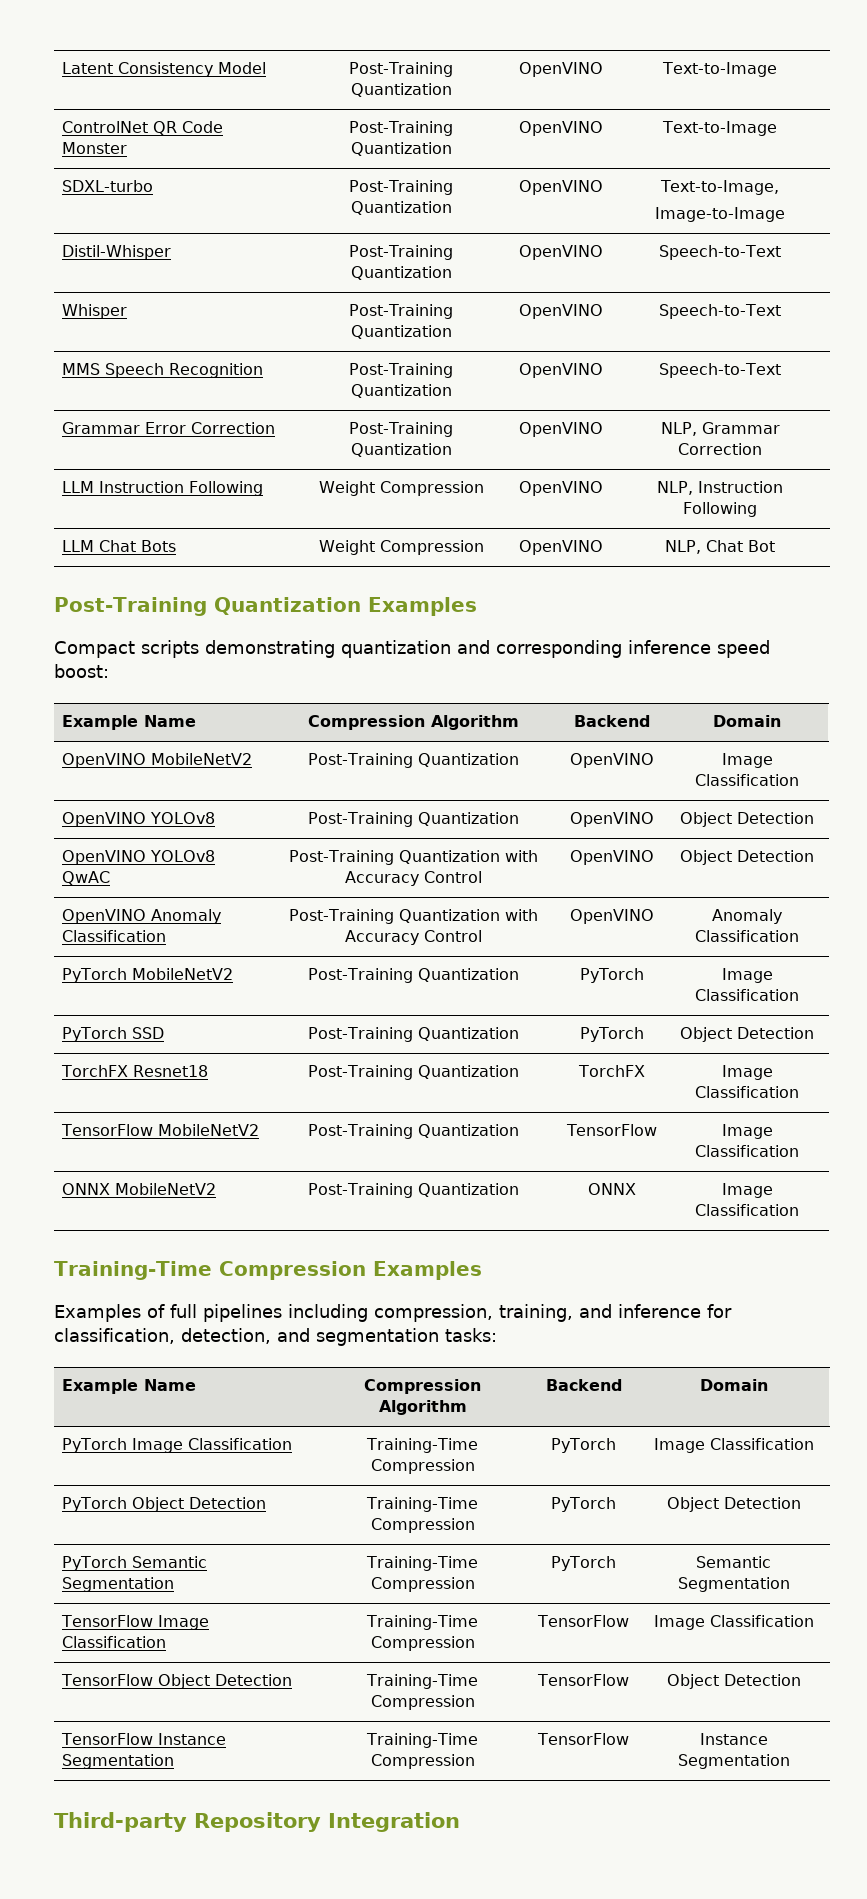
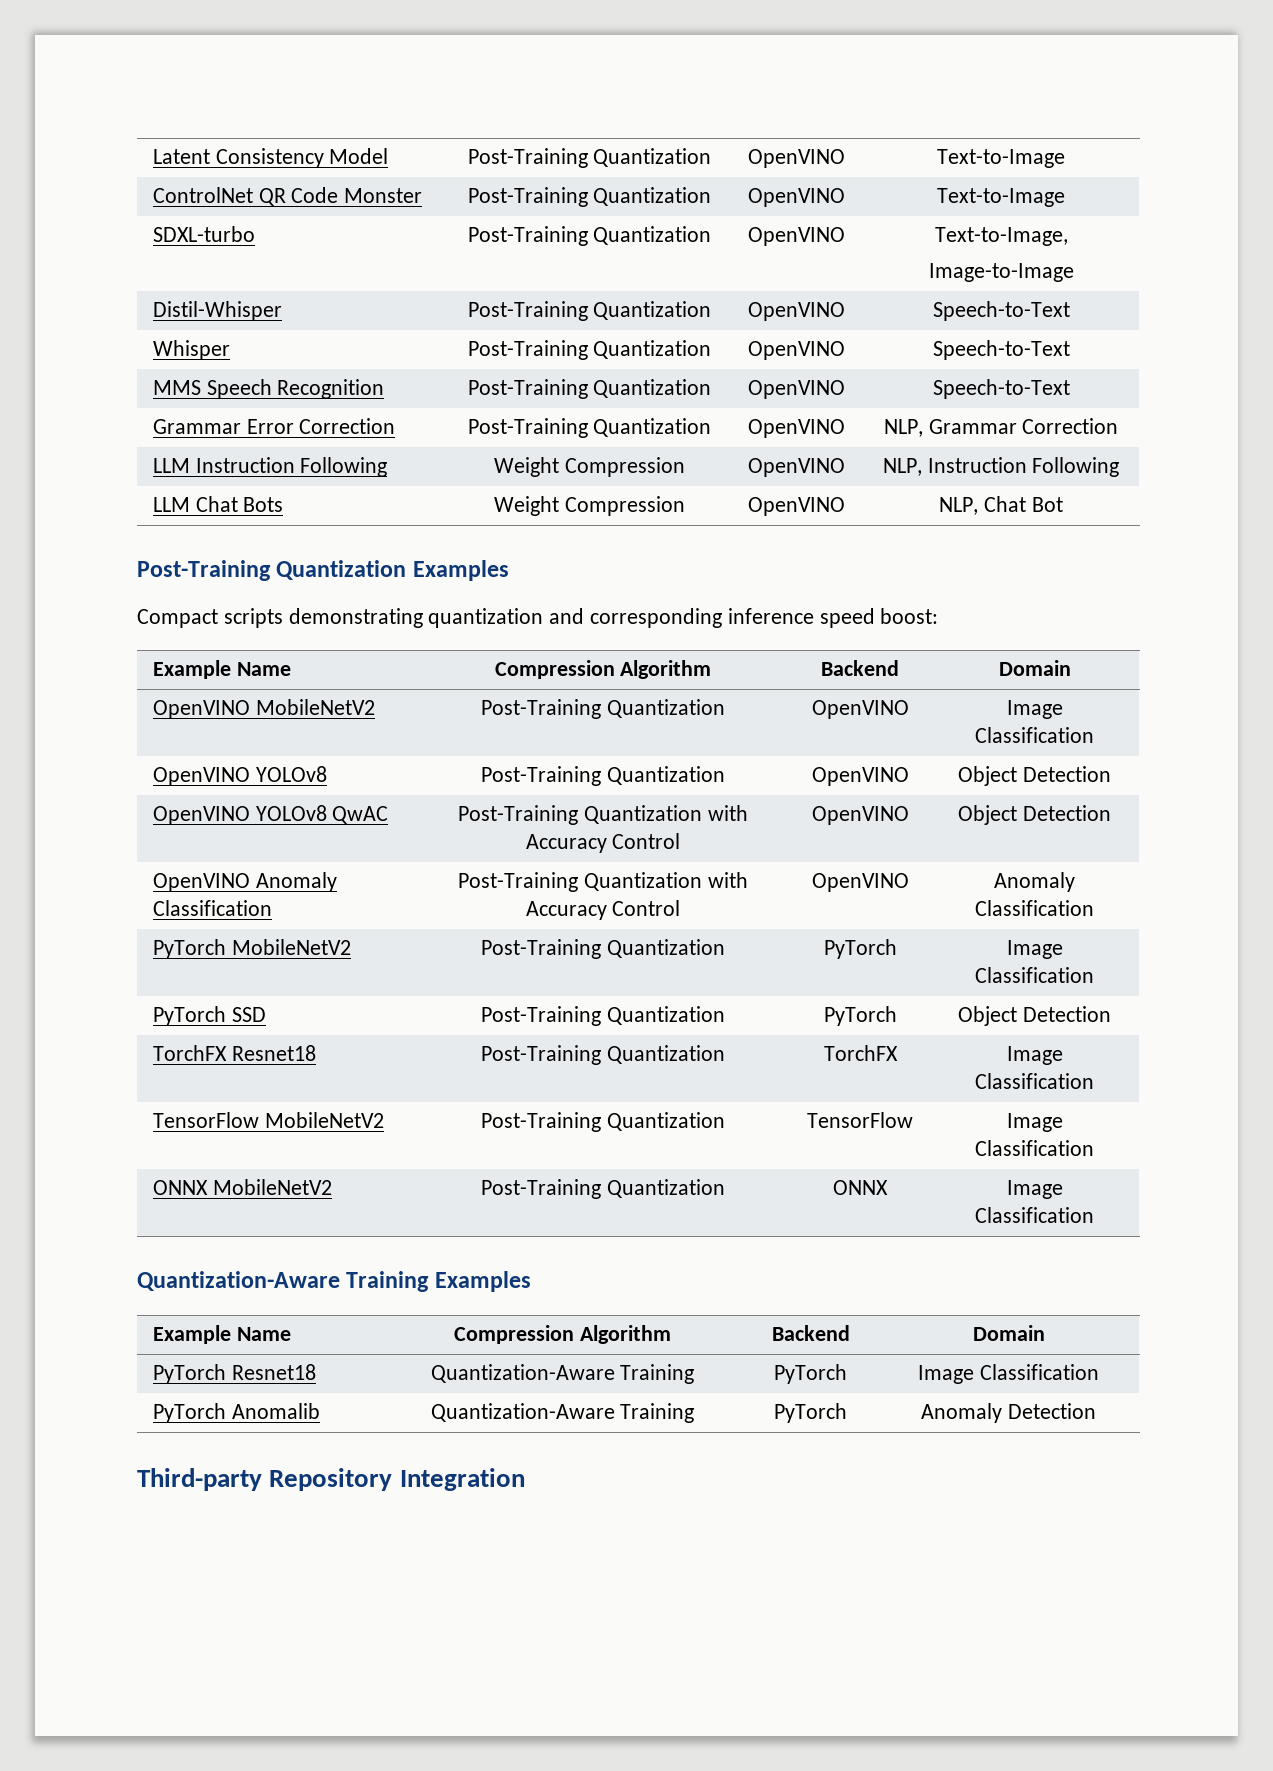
[54,1261,482,1280] [54,1304,732,1322] [54,1328,497,1346] Training-Time Compression Examples // Examples of full pipelines including compression, training, and inference for classification, detection, and segmentation tasks: -> [137,1271,531,1292] Quantization-Aware Training Examples
[131,1438,292,1453] [366,1438,479,1453] [370,1459,475,1474] [551,1438,617,1453] [653,1438,814,1453] [61,1497,266,1512] [366,1497,479,1512] [370,1518,475,1533] [551,1497,617,1512] [666,1497,801,1512] [61,1556,207,1571] [61,1577,174,1592] [366,1556,479,1571] [370,1577,475,1592] [551,1556,617,1571] [696,1556,771,1568] [677,1577,790,1592] [60,1615,209,1630] [61,1636,166,1648] [366,1615,479,1630] [370,1636,475,1651] [537,1615,630,1627] [653,1615,814,1630] [60,1674,292,1689] [366,1674,479,1689] [370,1695,475,1710] [537,1674,630,1686] [666,1674,801,1689] [60,1733,226,1745] [61,1754,174,1769] [366,1733,479,1748] [370,1754,475,1769] [537,1733,630,1745] [699,1733,768,1745] [677,1754,790,1769] Image Classification | Training-Time Compression | PyTorch | Image Classification // PyTorch Object Detection | Training-Time Compression | PyTorch | Object Detection // PyTorch Semantic Segmentation | Training-Time Compression | PyTorch | Semantic Segmentation // TensorFlow Image Classification | Training-Time Compression | TensorFlow | Image Classification // TensorFlow Object Detection | Training-Time Compression | TensorFlow | Object Detection // TensorFlow Instance Segmentation | Training-Time Compression | TensorFlow | Instance Segmentation -> [231,1364,316,1380] [430,1364,695,1384] [774,1364,847,1384] [918,1364,1099,1384] [152,1403,320,1423] [430,1403,695,1423] [774,1403,847,1423] [921,1403,1096,1423] Resnet18 | Quantization-Aware Training | PyTorch | Image Classification // PyTorch Anomalib | Quantization-Aware Training | PyTorch | Anomaly Detection

